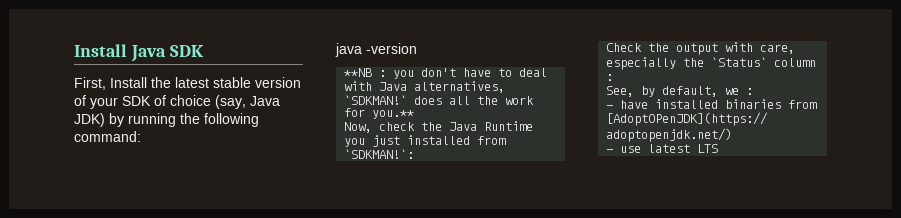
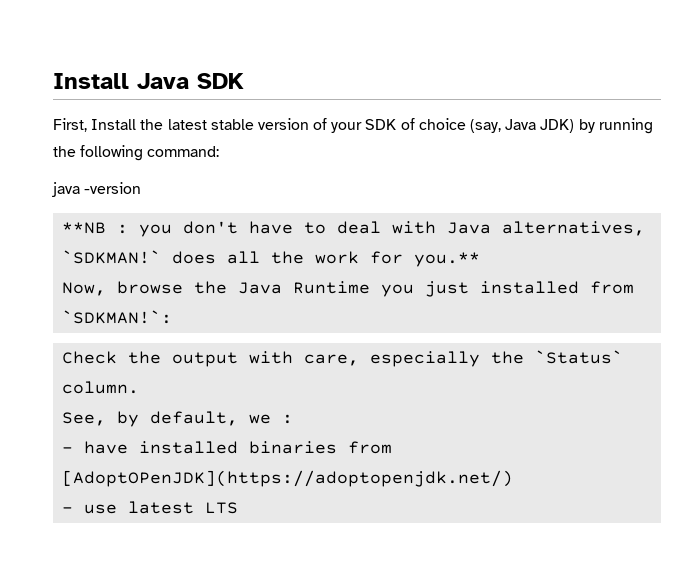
[379,122,416,131] check -> [117,281,184,294] browse
[774,58,817,67] [606,74,614,81] column : -> [62,381,140,394] column.

